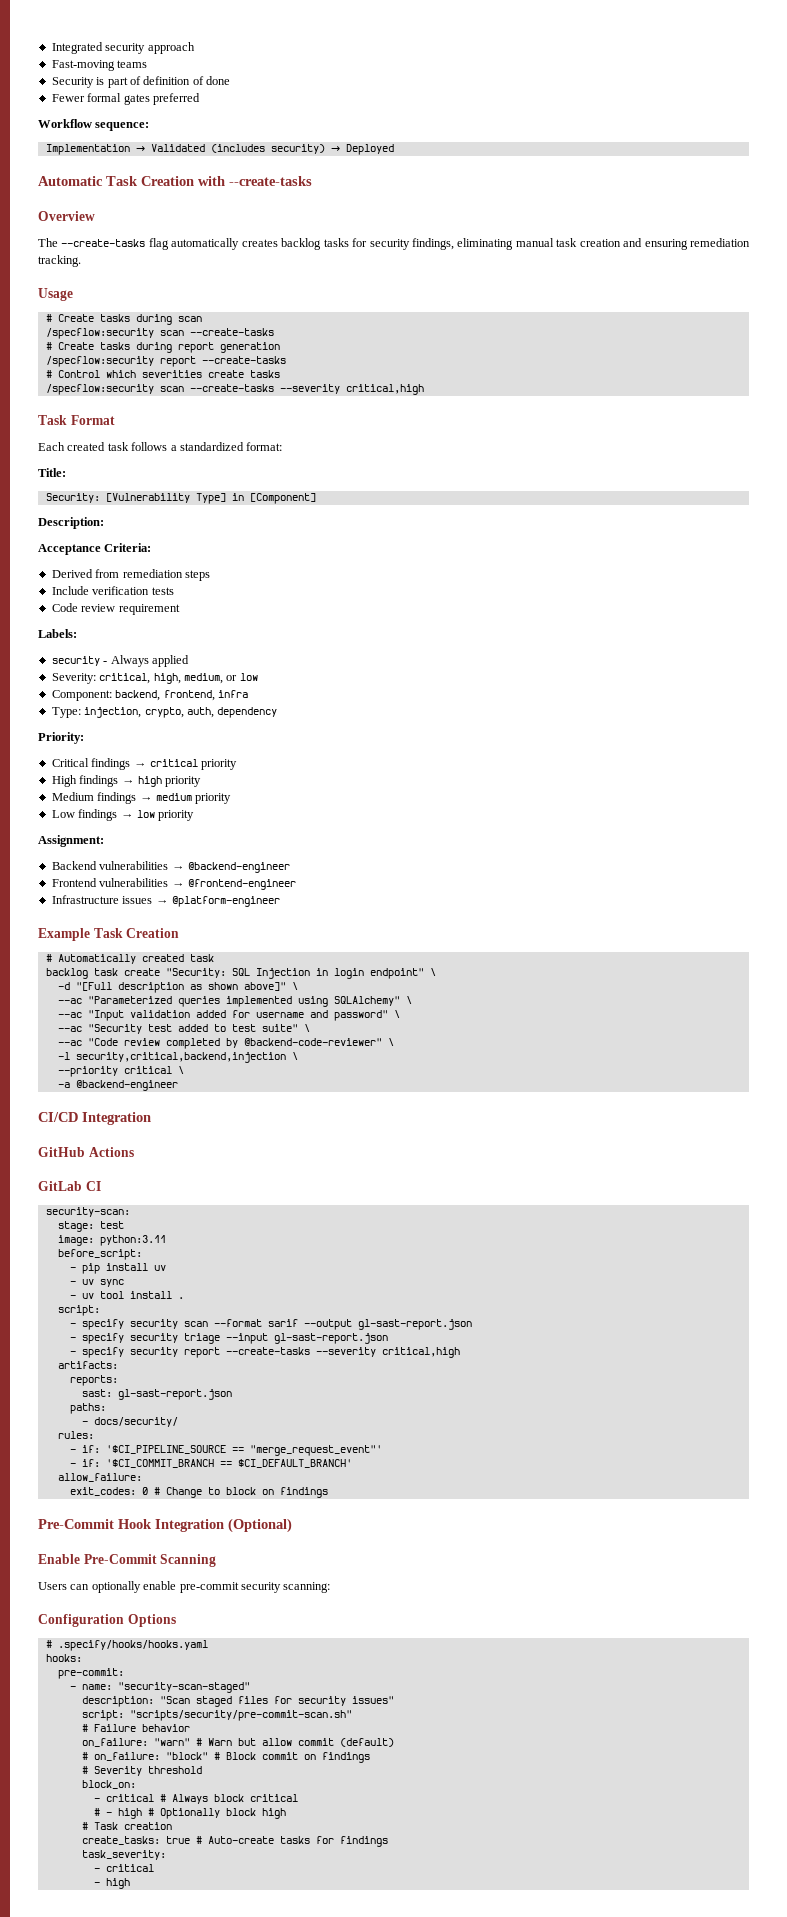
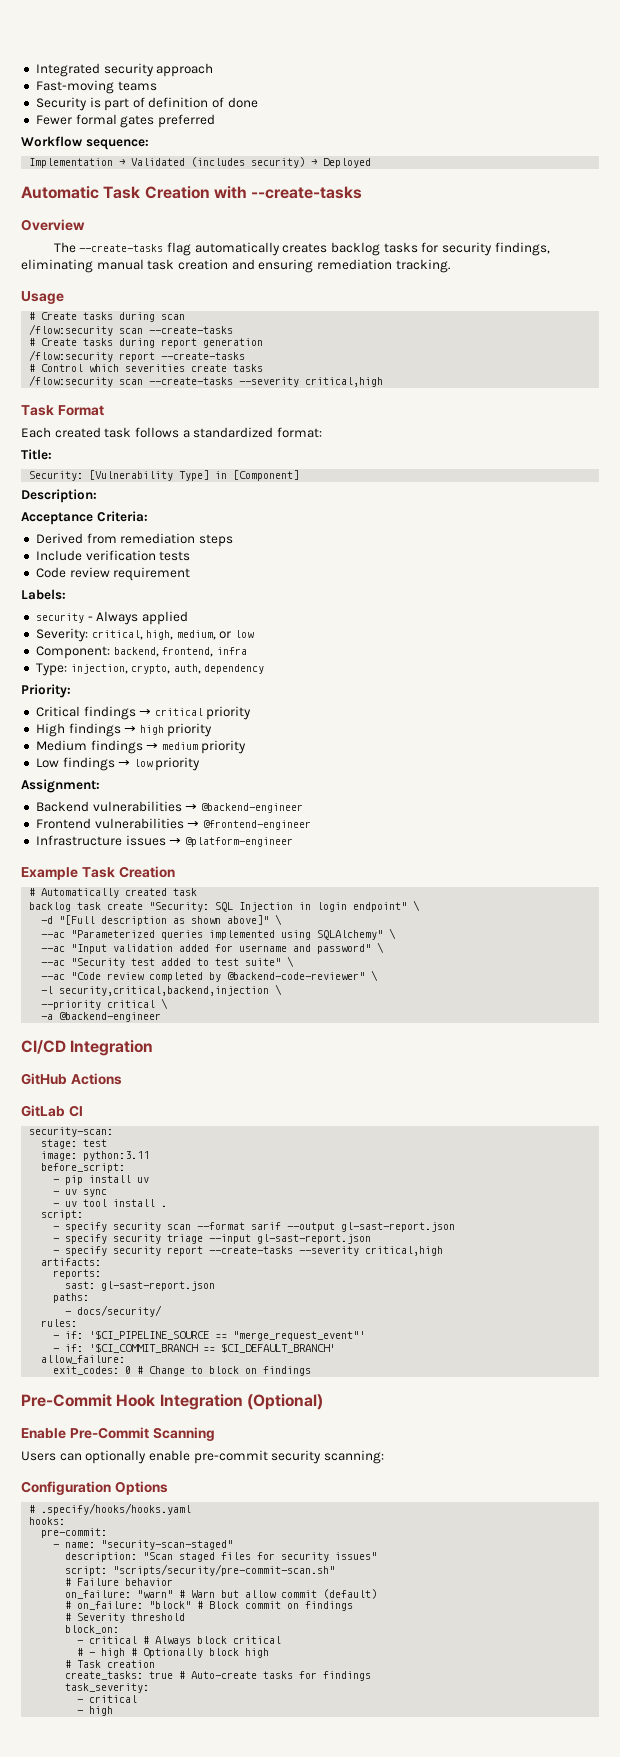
[45,328,154,339] /specflow:security -> [29,324,114,336] /flow:security
[45,356,154,367] /specflow:security -> [29,350,114,362] /flow:security
[45,384,154,395] /specflow:security -> [29,375,114,387] /flow:security

